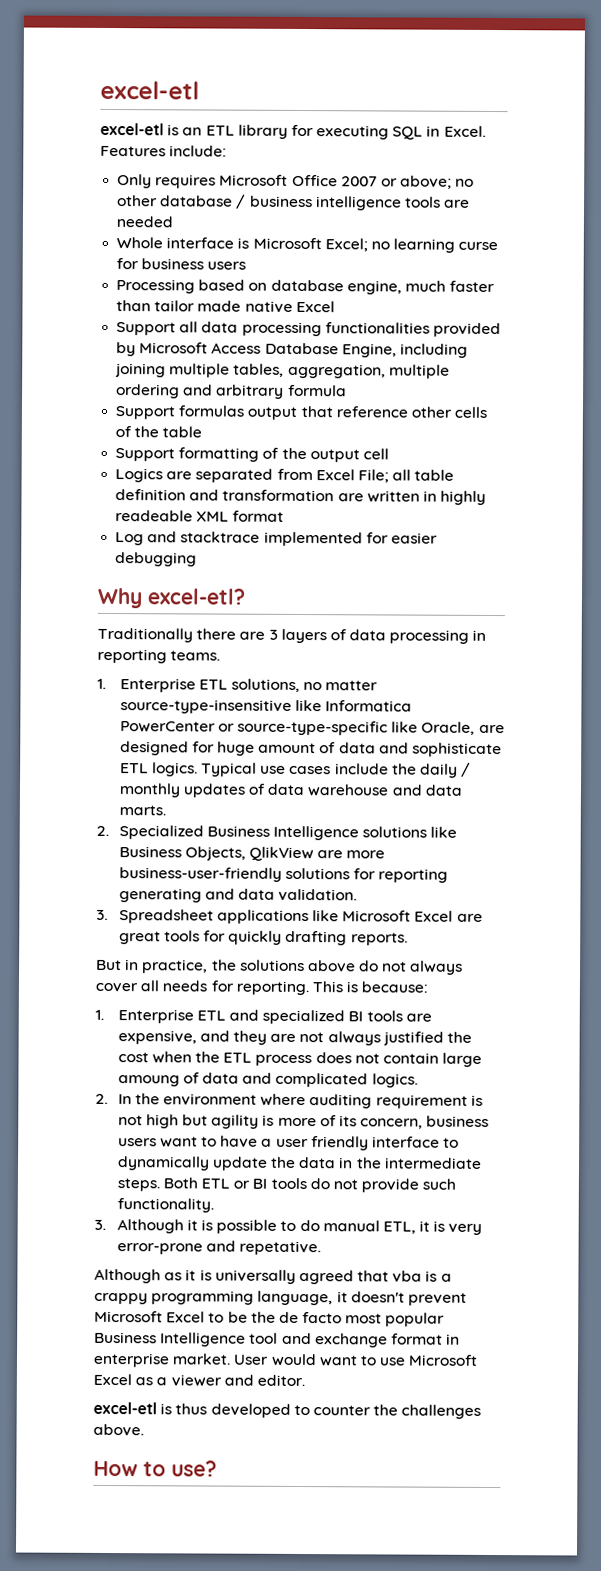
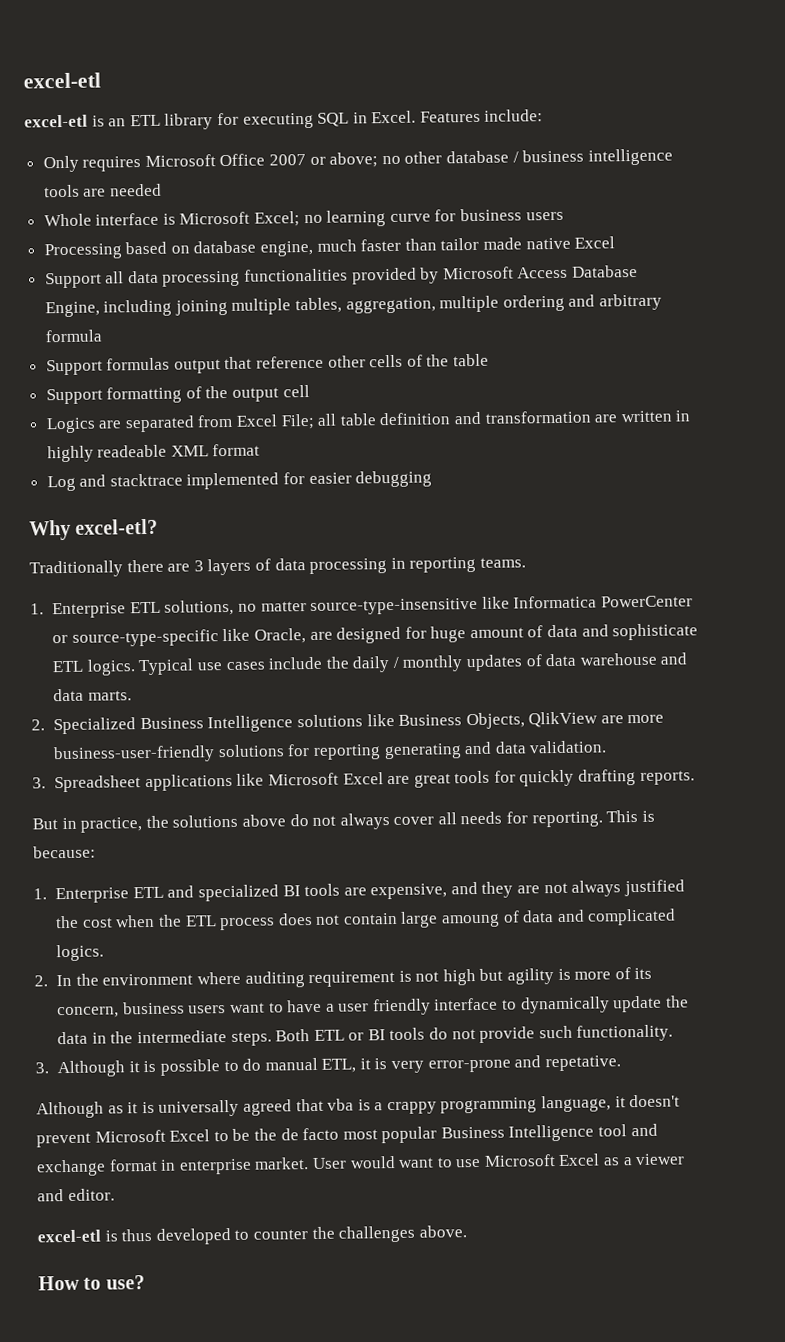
[458,241,499,251] curse -> [389,213,431,223] curve

